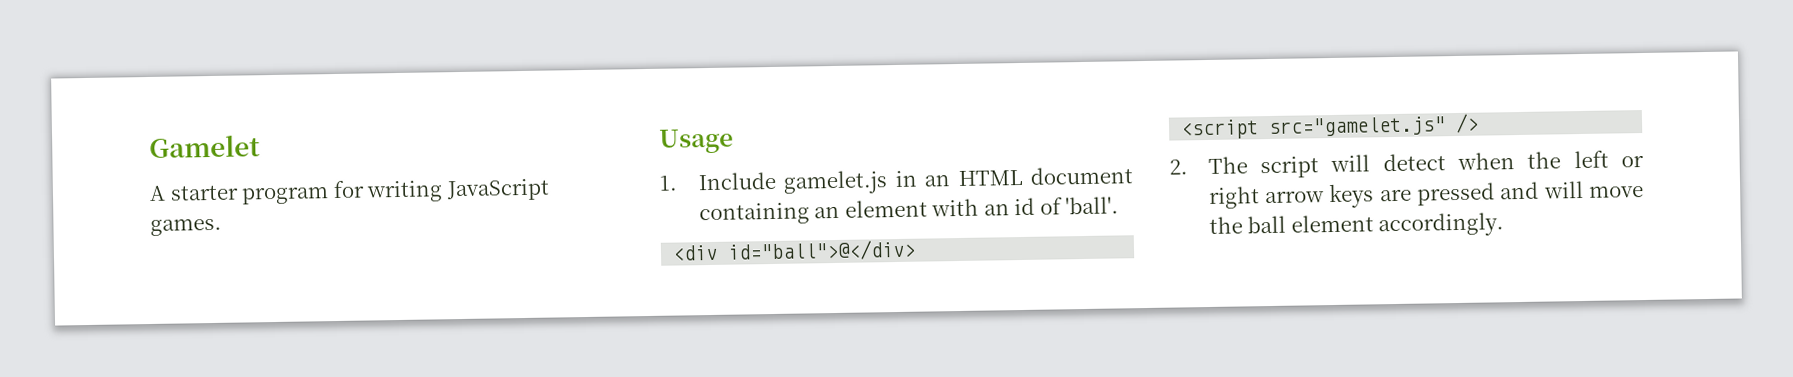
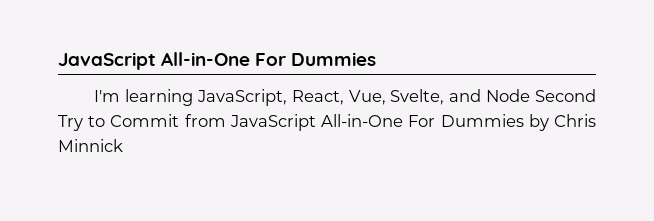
[149,135,261,158] [149,178,550,205] [150,217,222,236] [659,128,734,154] [659,166,1133,195] [698,196,1120,226] [672,239,917,262] [1180,113,1480,140] [1169,150,1644,179] [1208,180,1644,209] [1208,212,1505,238] Gamelet // A starter program for writing JavaScript games. // Usage // 1. Include gamelet.js in an HTML document containing an element with an id of 'ball'. // <div id="ball">@</div> // <script src="gamelet.js" /> // 2. The script will detect when the left or right arrow keys are pressed and will move the ball element accordingly. -> [58,52,377,70] [94,89,596,106] [58,114,596,131] [58,139,123,152] JavaScript All-in-One For Dummies // I'm learning JavaScript, React, Vue, Svelte, and Node Second Try to Commit from JavaScript All-in-One For Dummies by Chris Minnick

